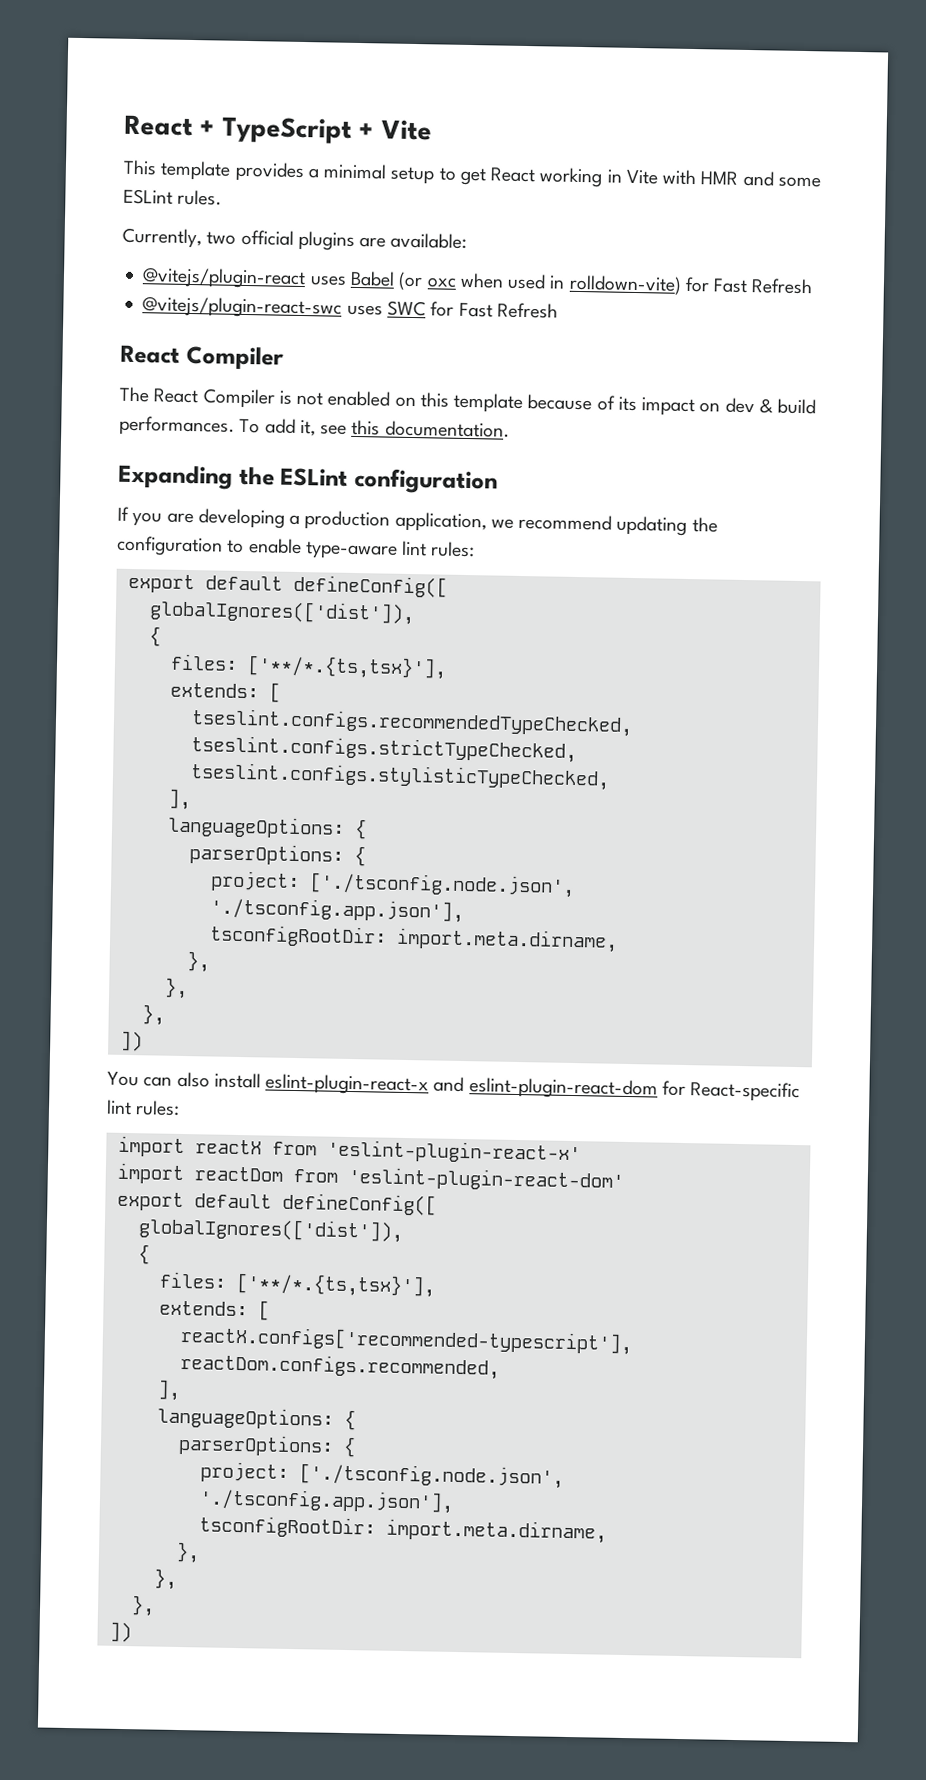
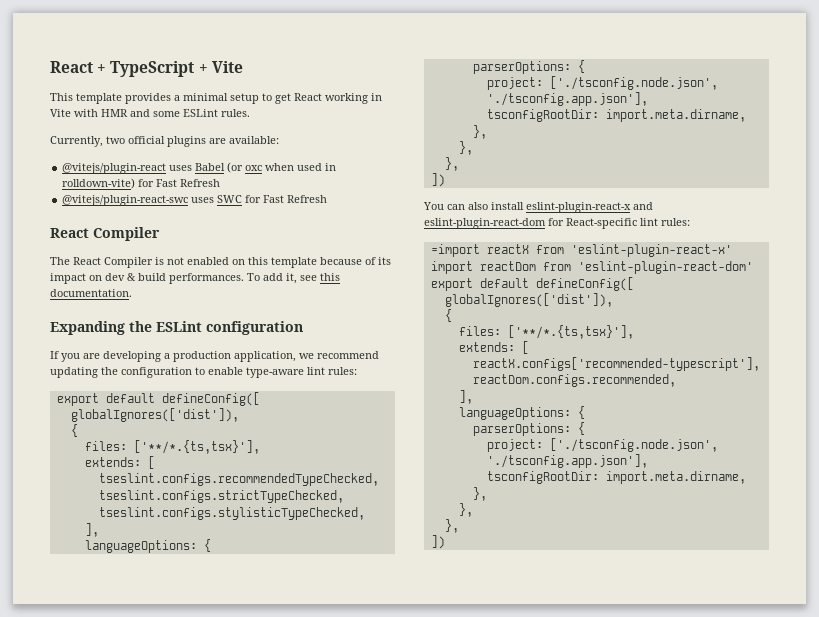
[117,1135,185,1158] import -> [430,244,480,257] =import

